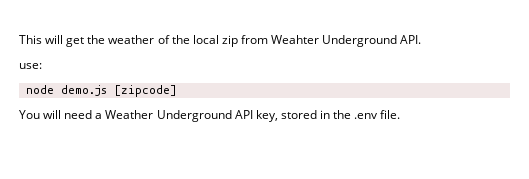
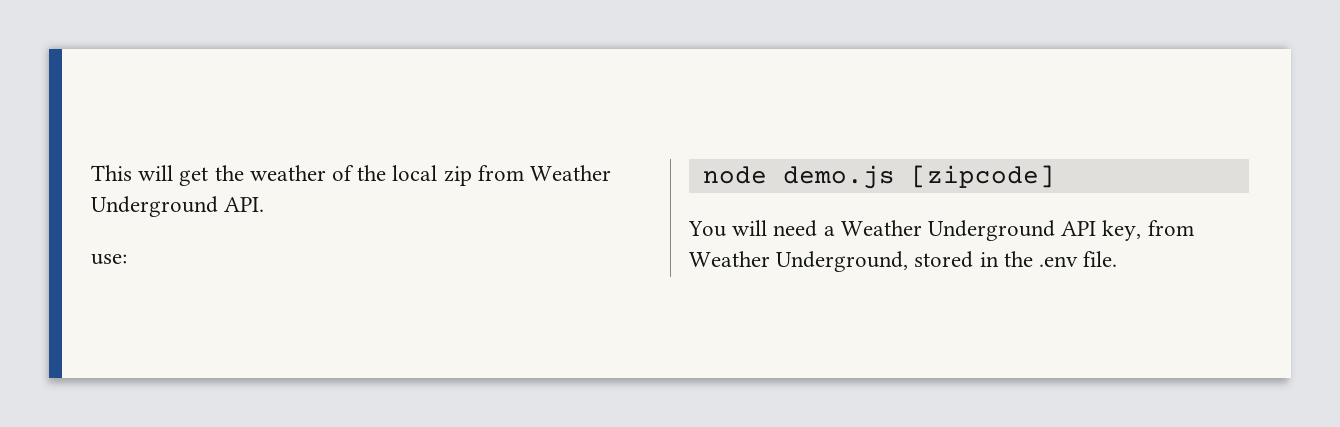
[271,35,320,44] Weahter -> [530,165,612,181] Weather
(278, 116) none -> [1147,220,1194,236] [689,251,909,272] from Weather Underground,

